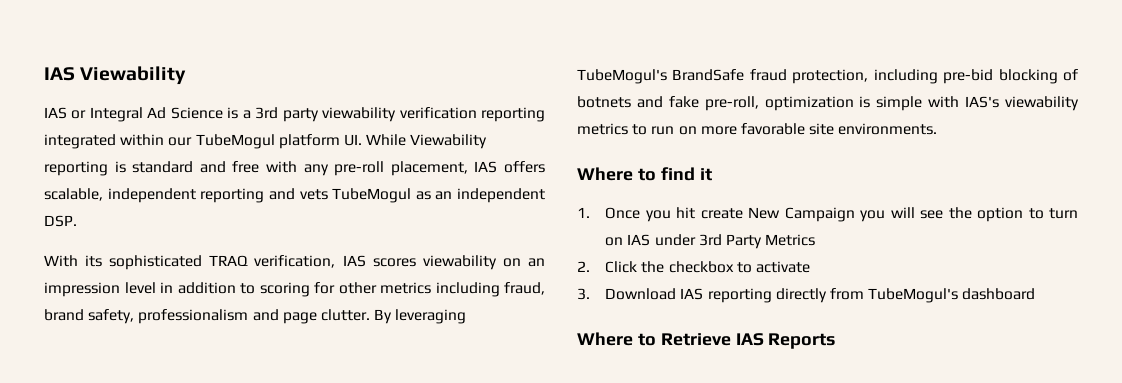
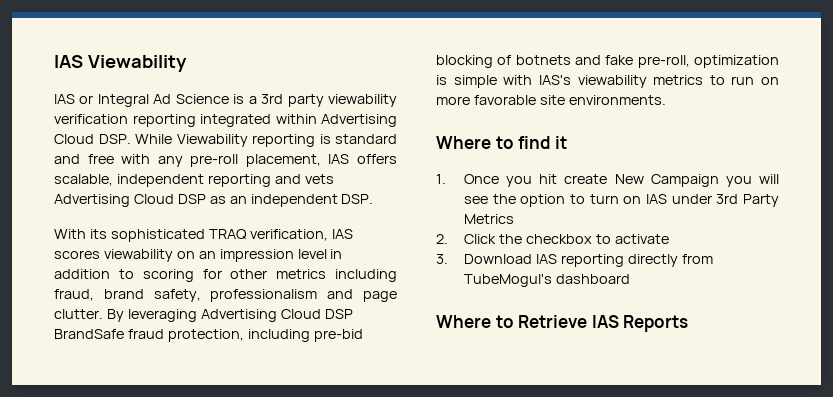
[168,134,362,149] our TubeMogul platform UI. -> [321,114,397,127] [54,134,131,144] Advertising Cloud DSP.
[332,188,412,203] TubeMogul -> [54,194,206,207] Advertising Cloud DSP
[577,69,667,84] TubeMogul's -> [200,309,353,322] Advertising Cloud DSP

